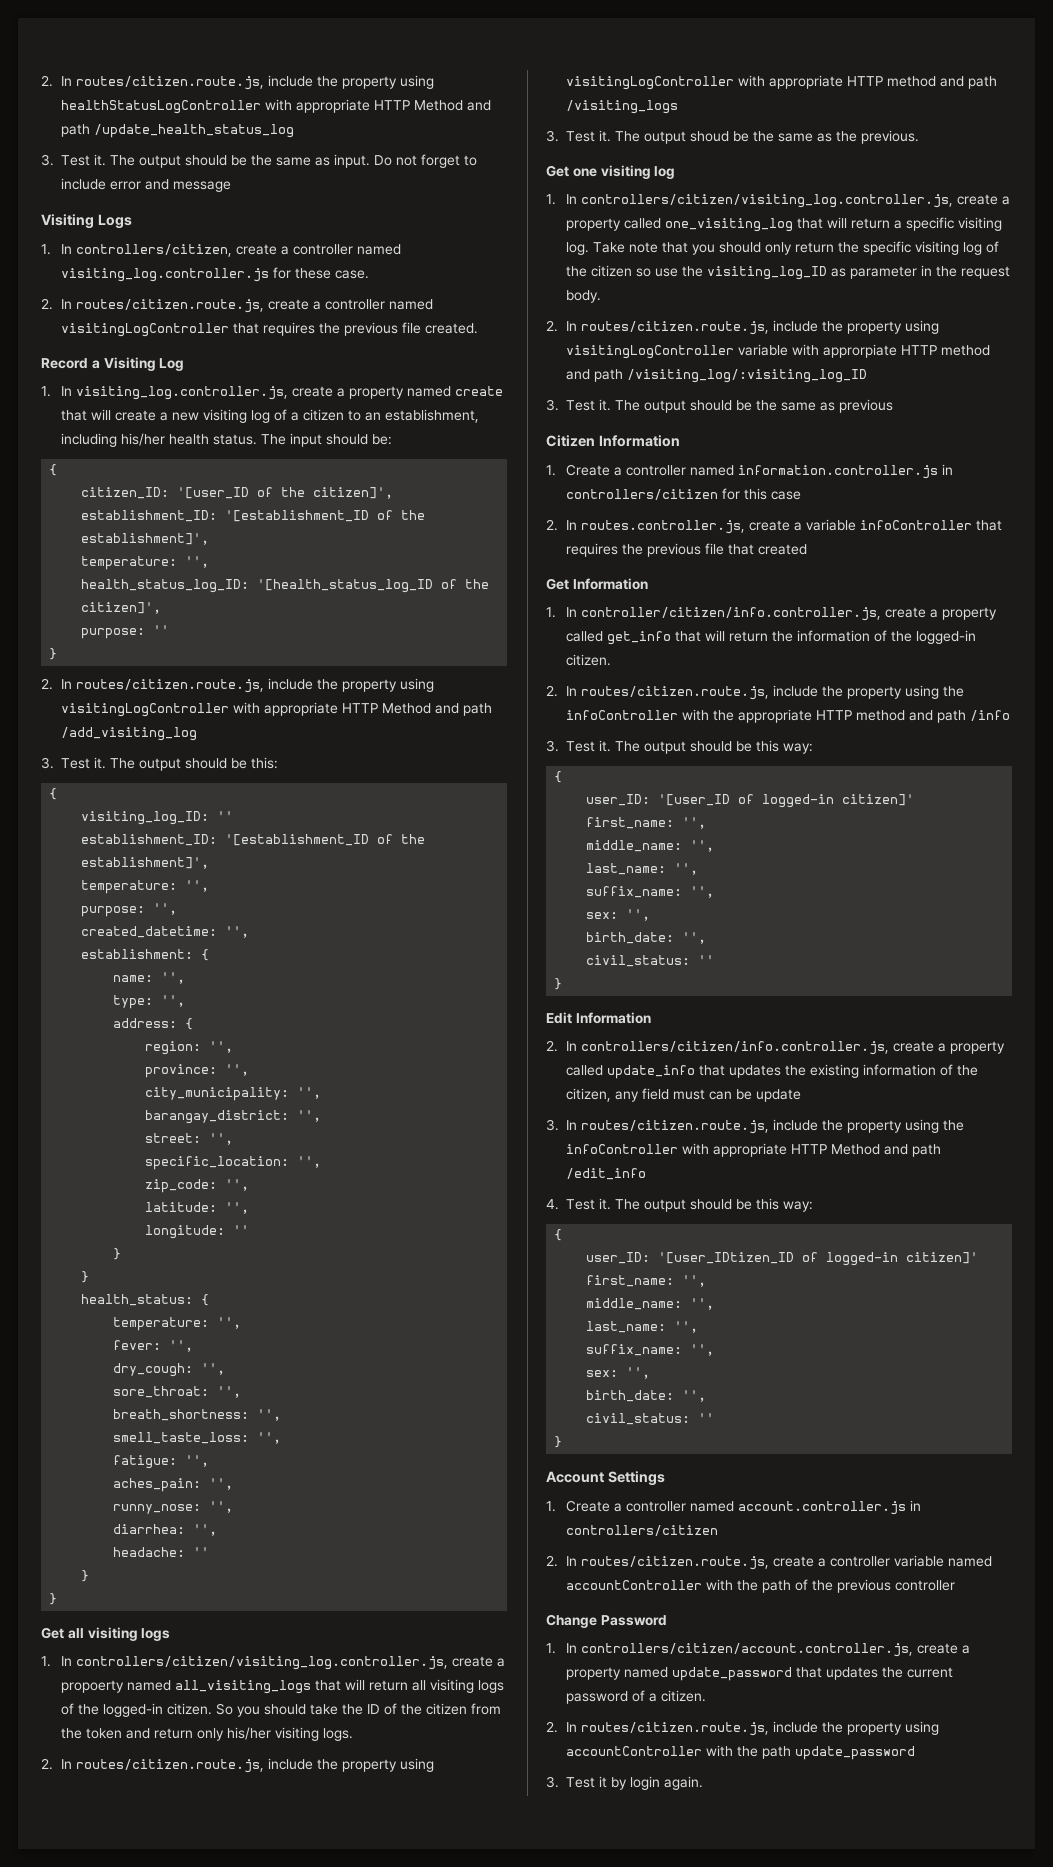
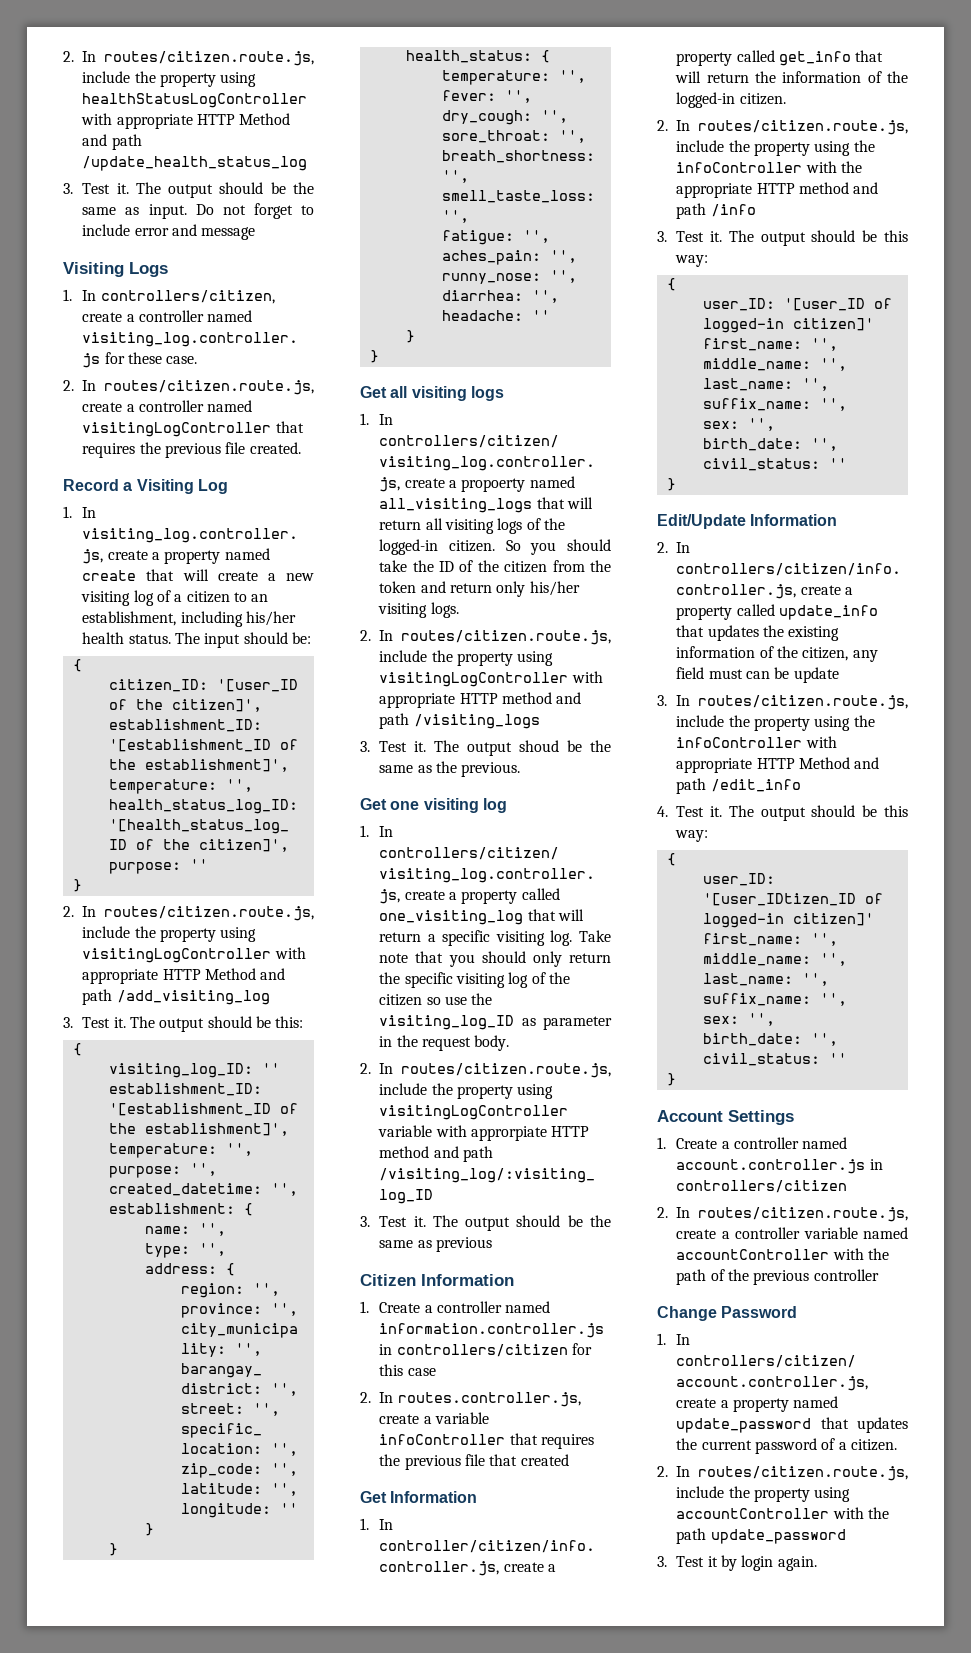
[546,1012,572,1024] Edit -> [657,514,746,529] Edit/Update

